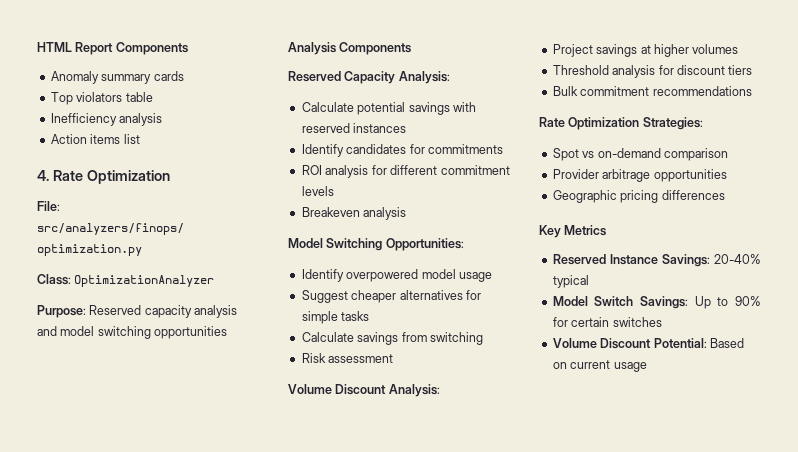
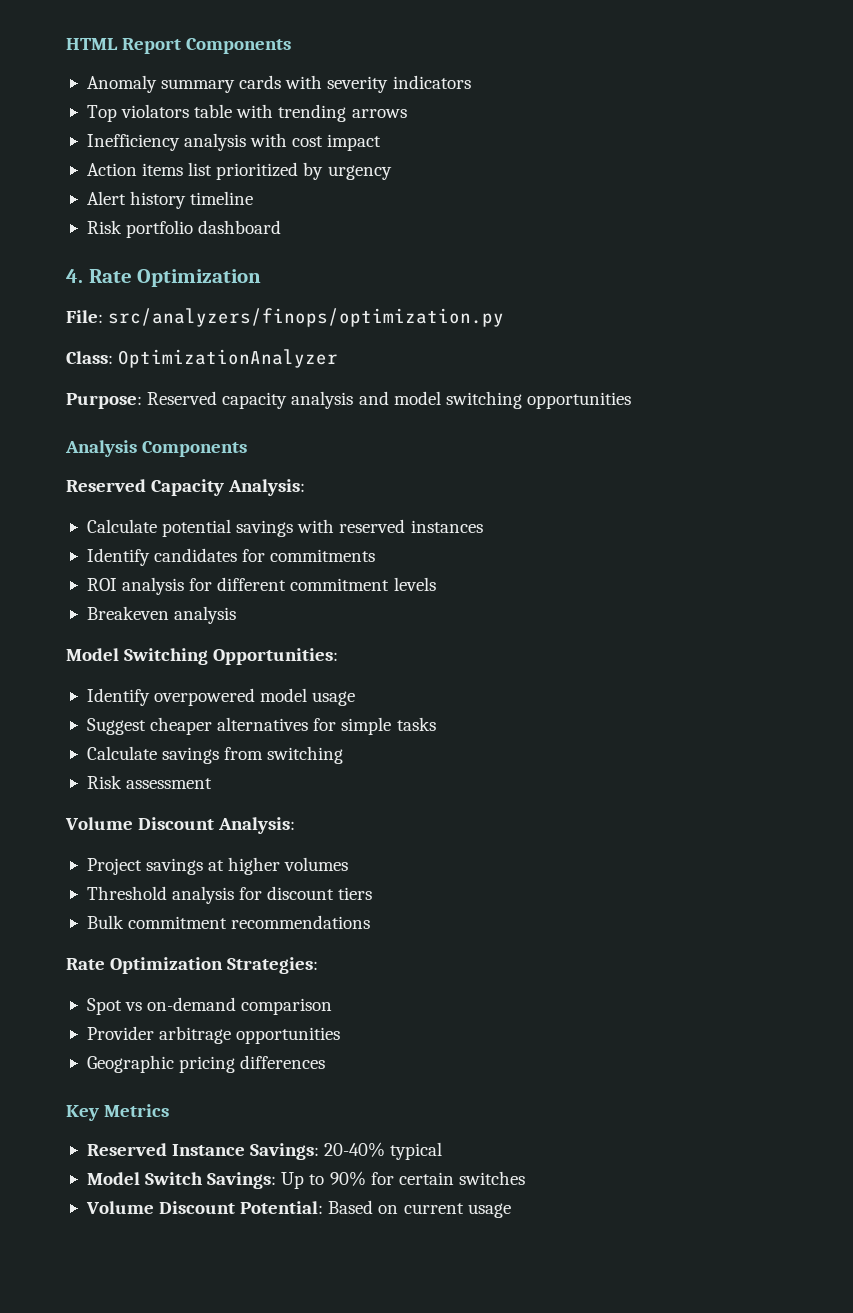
(184, 76) none -> [285,75,471,93] with severity indicators
(153, 97) none -> [236,104,407,122] with trending arrows
(163, 119) none -> [250,133,382,151] with cost impact
(140, 139) none -> [216,162,392,180] [86,191,254,209] [86,220,282,238] prioritized by urgency // Alert history timeline // Risk portfolio dashboard

